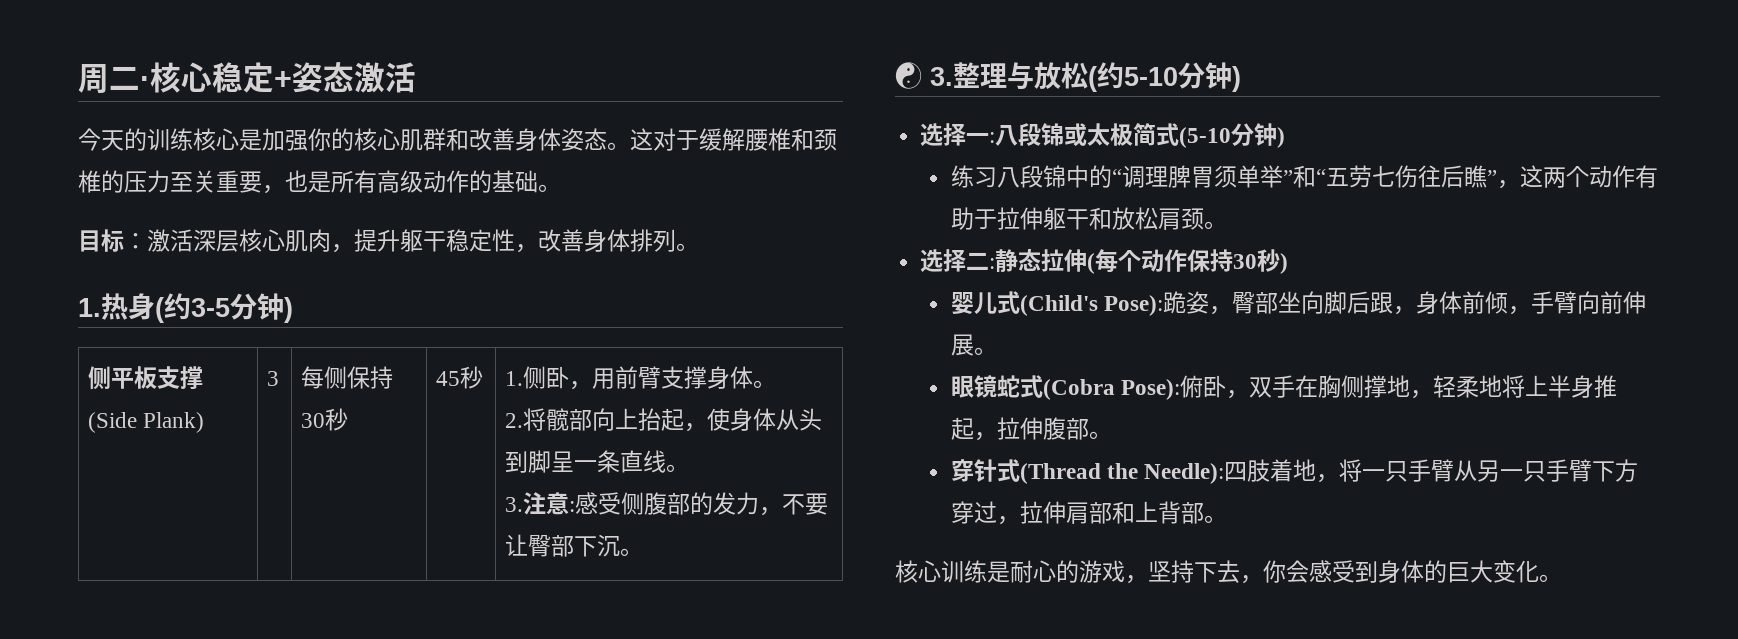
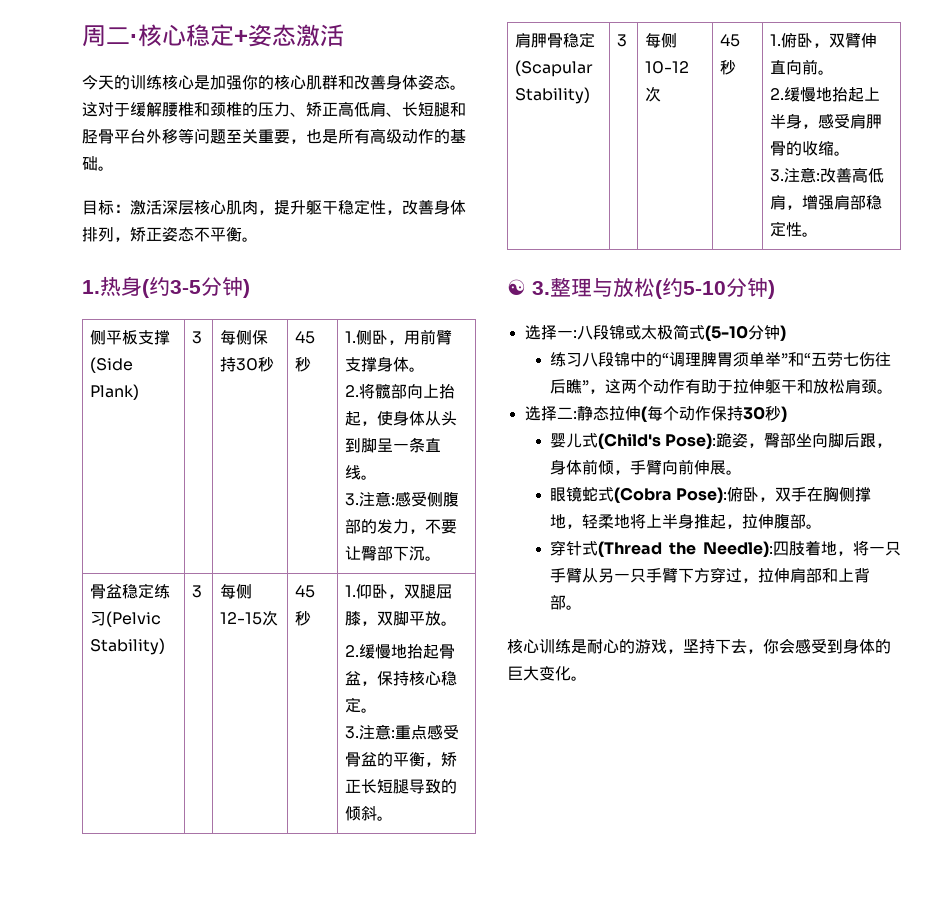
(170, 181) none -> [290,101,466,117] [82,128,226,144] 、矫正高低肩、长短腿和胫骨平台外移等问题
(676, 240) none -> [114,227,242,242] ，矫正姿态不平衡
(644, 552) none -> [90,583,171,599] [90,611,162,627] [90,638,166,655] [192,585,203,598] [220,584,253,599] [220,610,279,626] [295,585,316,598] [295,611,312,626] [345,584,453,599] [345,611,458,626] [345,644,456,659] [345,671,458,686] [345,697,378,713] [345,724,460,740] [345,752,458,767] [345,779,458,794] [345,806,394,821] [515,32,596,48] [515,60,594,77] [515,87,591,104] [617,34,628,47] [645,33,678,48] [645,61,690,74] [645,86,662,102] [720,34,741,47] [720,60,737,75] [770,33,878,48] [770,59,835,75] [770,87,881,102] [770,113,883,129] [770,141,851,156] [770,167,885,183] [770,194,883,210] [770,221,819,237] // 骨盆稳定练习(Pelvic Stability) | 3 | 每侧12-15次 | 45秒 | 1.仰卧，双腿屈膝，双脚平放。 // 2.缓慢地抬起骨盆，保持核心稳定。 // 3.注意:重点感受骨盆的平衡，矫正长短腿导致的倾斜。 // 肩胛骨稳定(Scapular Stability) | 3 | 每侧10-12次 | 45秒 | 1.俯卧，双臂伸直向前。 // 2.缓慢地抬起上半身，感受肩胛骨的收缩。 // 3.注意:改善高低肩，增强肩部稳定性。

